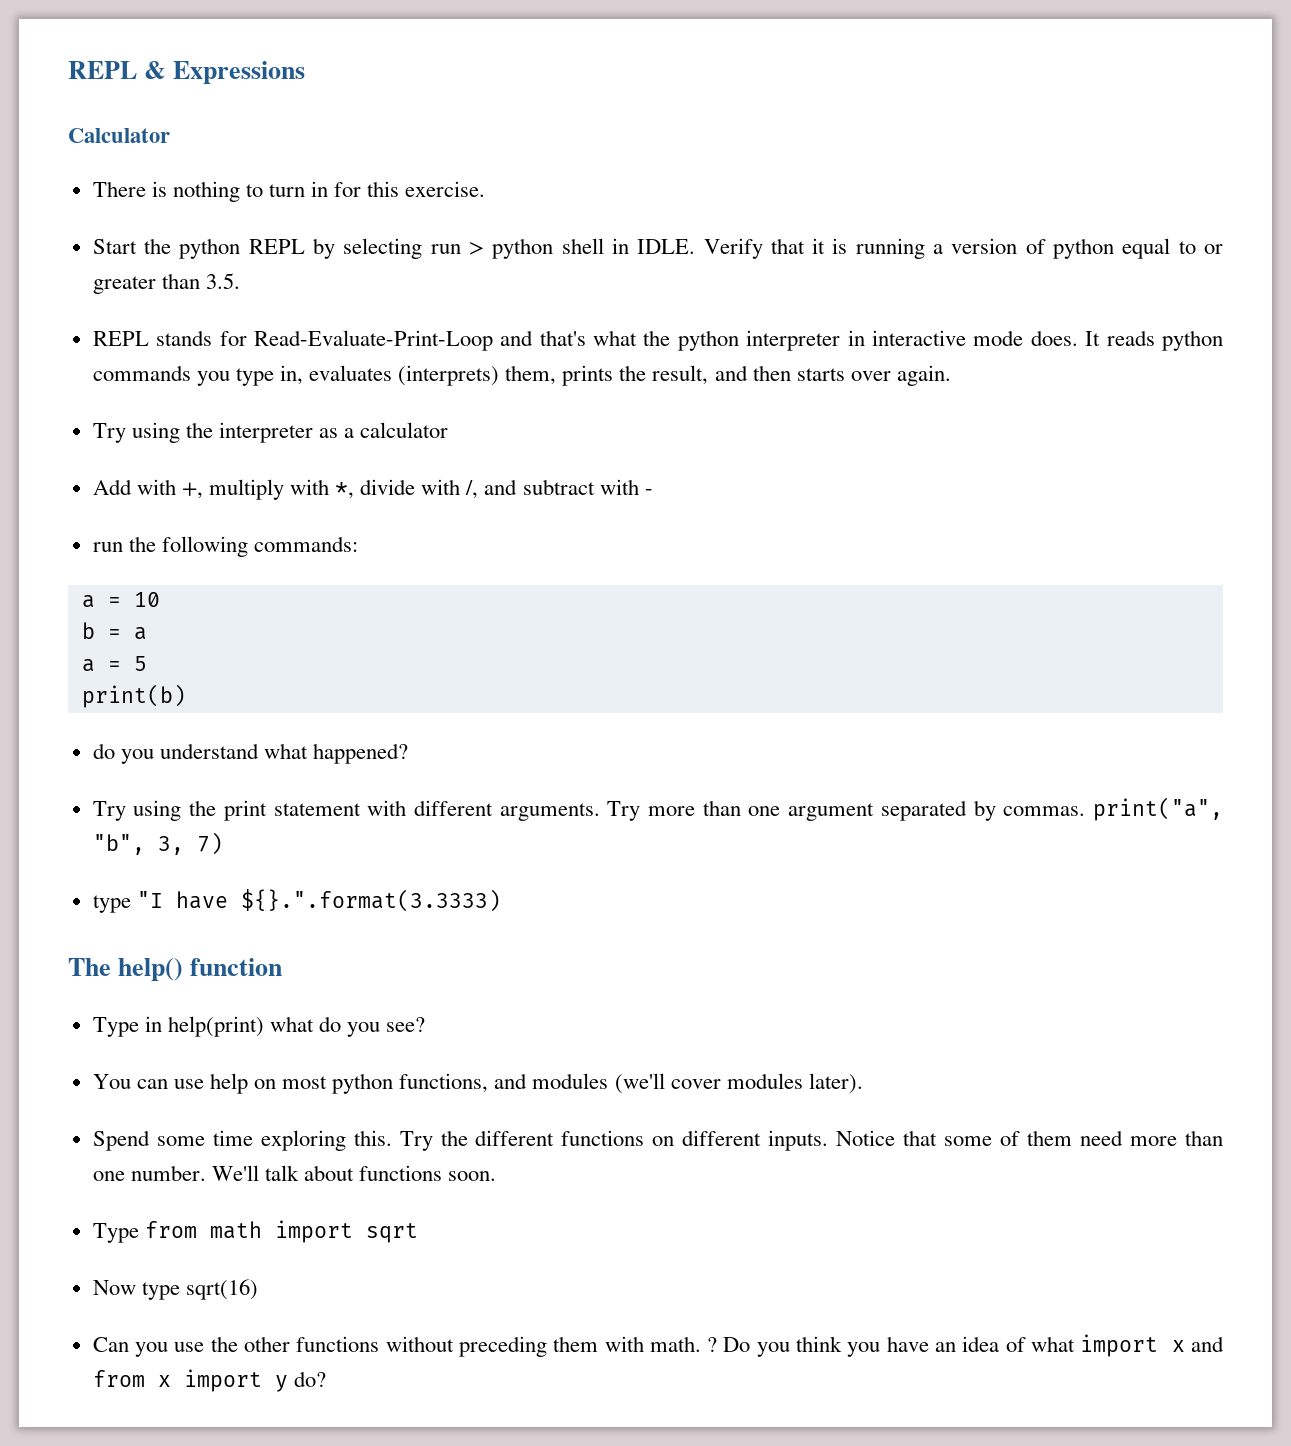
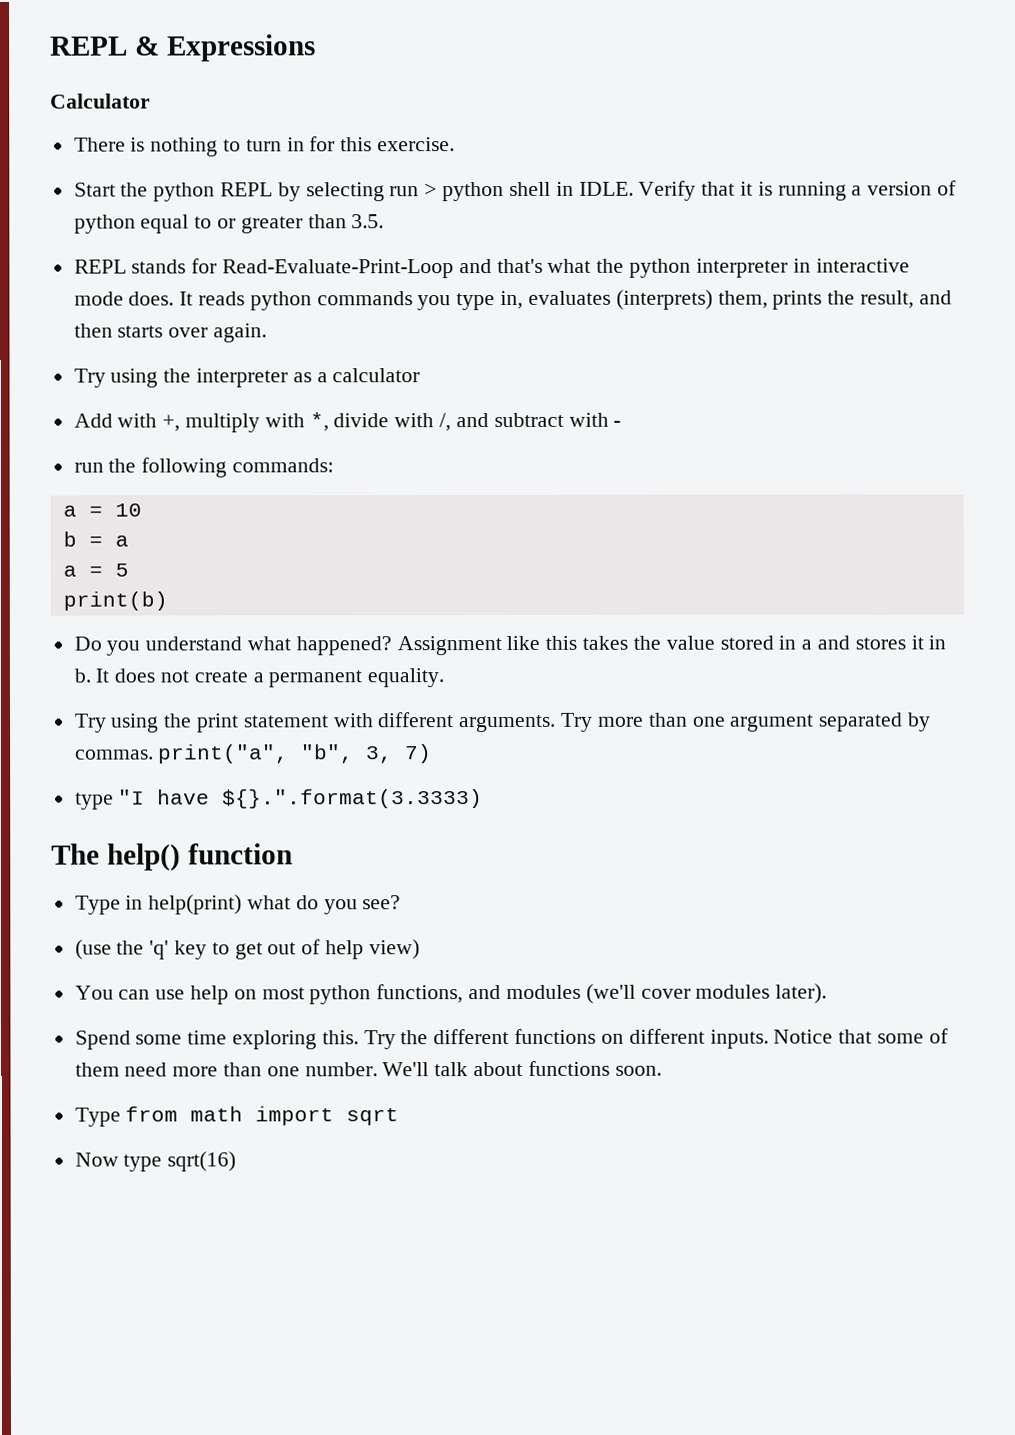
[92,743,115,759] do -> [73,636,102,651] Do
(409, 753) none -> [396,635,947,656] [73,668,445,688] Assignment like this takes the value stored in a and stores it in b. It does not create a permanent equality.
(426, 1024) none -> [74,939,420,960] // (use the 'q' key to get out of help view)
[92,1334,1224,1357] [92,1369,326,1392] // Can you use the other functions without preceding them with math. ? Do you think you have an idea of what import x and from x import y do? -> (237, 1161) none

